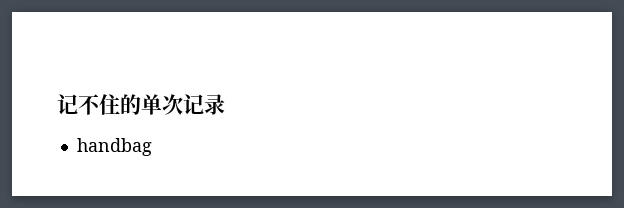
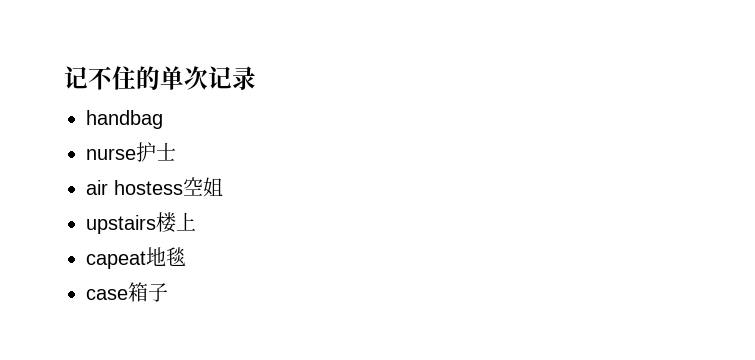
(152, 147) none -> [86,142,176,162] [86,177,223,197] [86,212,196,234] [86,247,186,269] [86,282,168,302] // nurse护士 // air hostess空姐 // upstairs楼上 // capeat地毯 // case箱子

